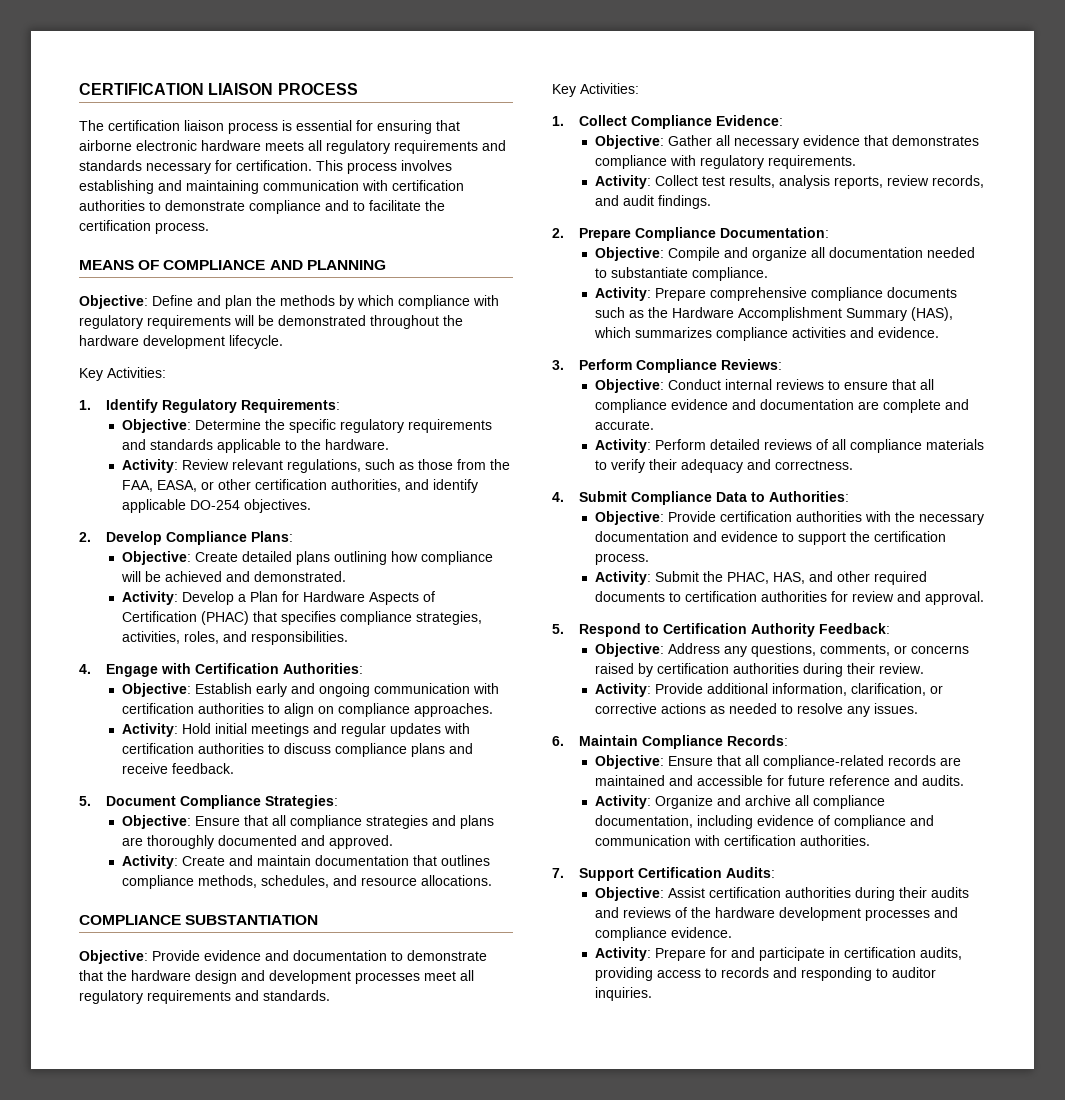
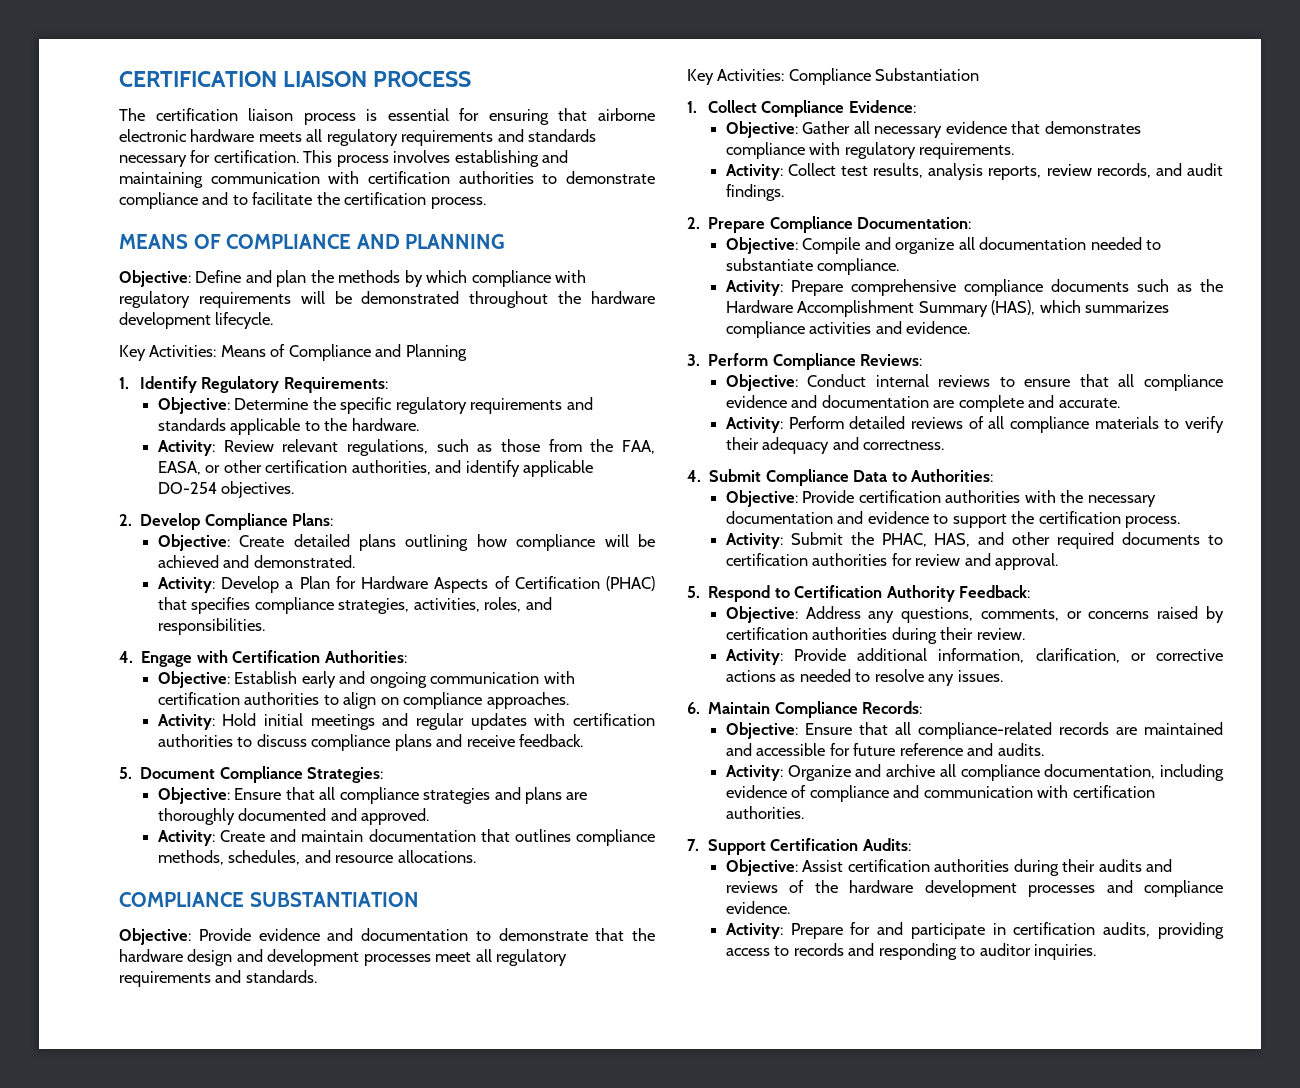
(166, 372) none -> [220,344,467,361] Means of Compliance and Planning
(639, 88) none -> [788,68,980,85] Compliance Substantiation

